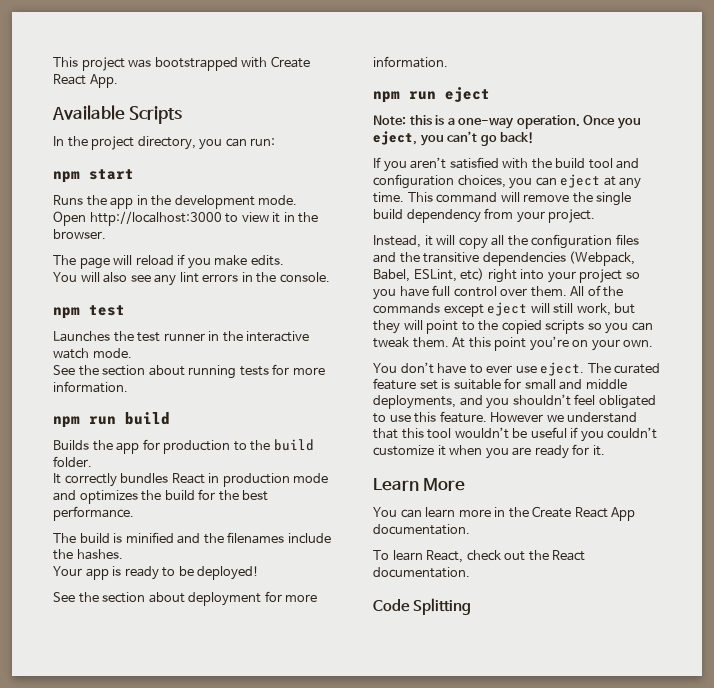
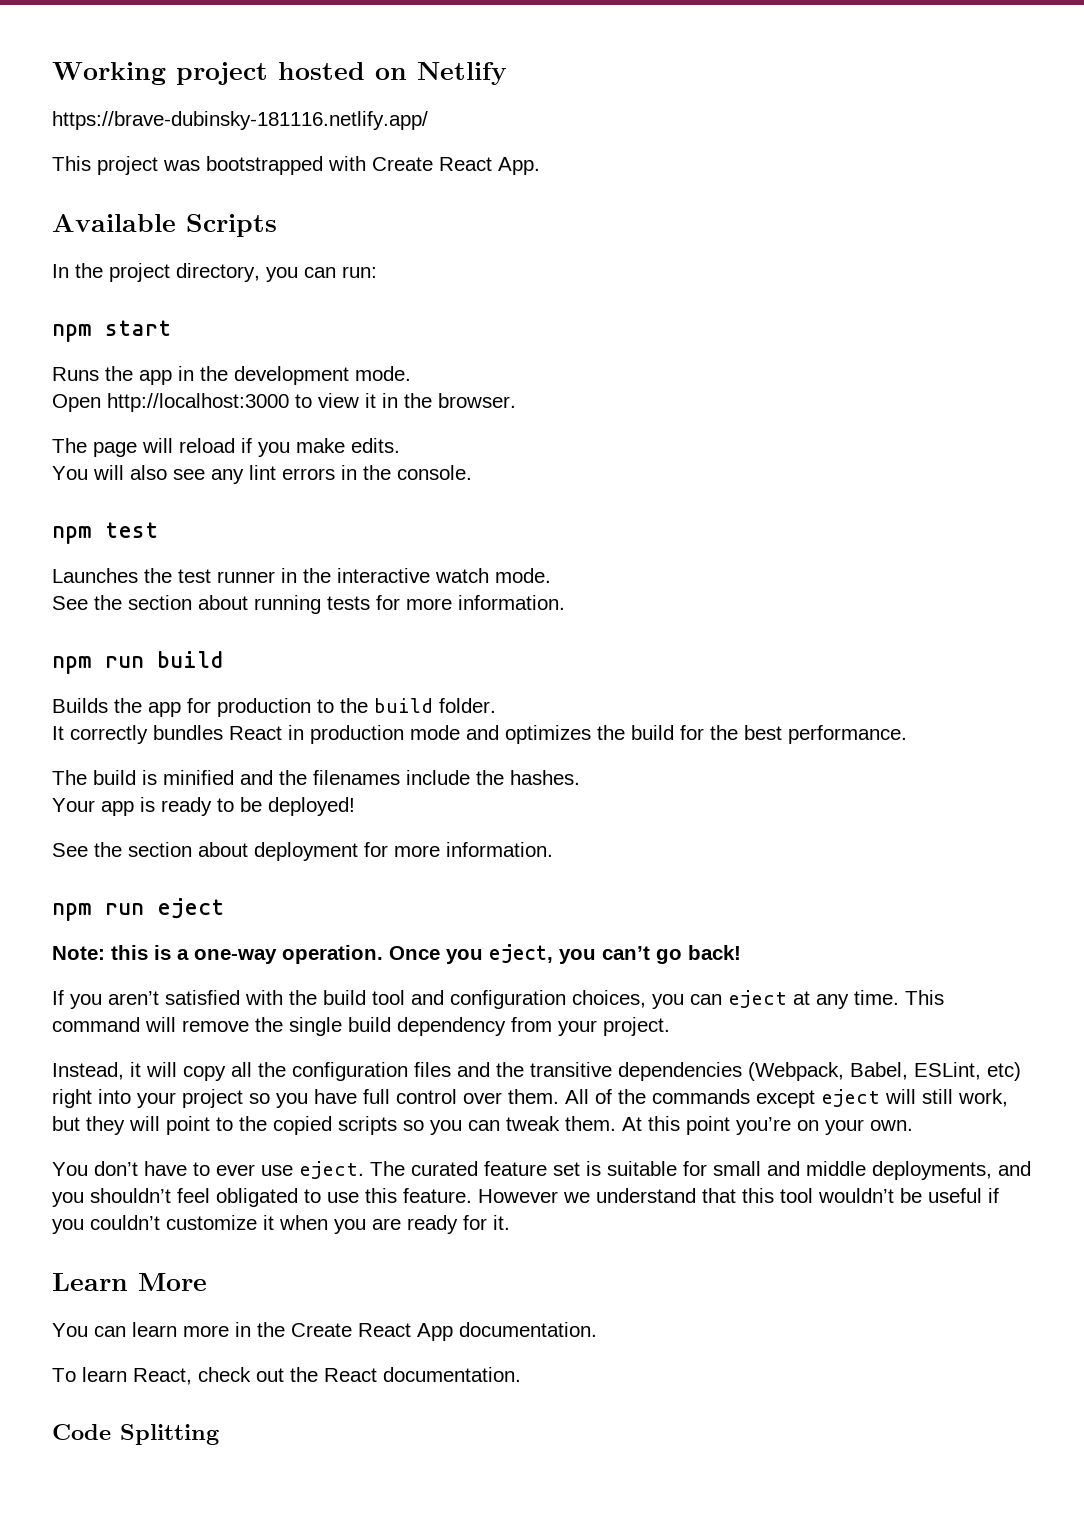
(53, 62) none -> [52,62,507,85] [52,111,428,130] Working project hosted on Netlify // https://brave-dubinsky-181116.netlify.app/ //

